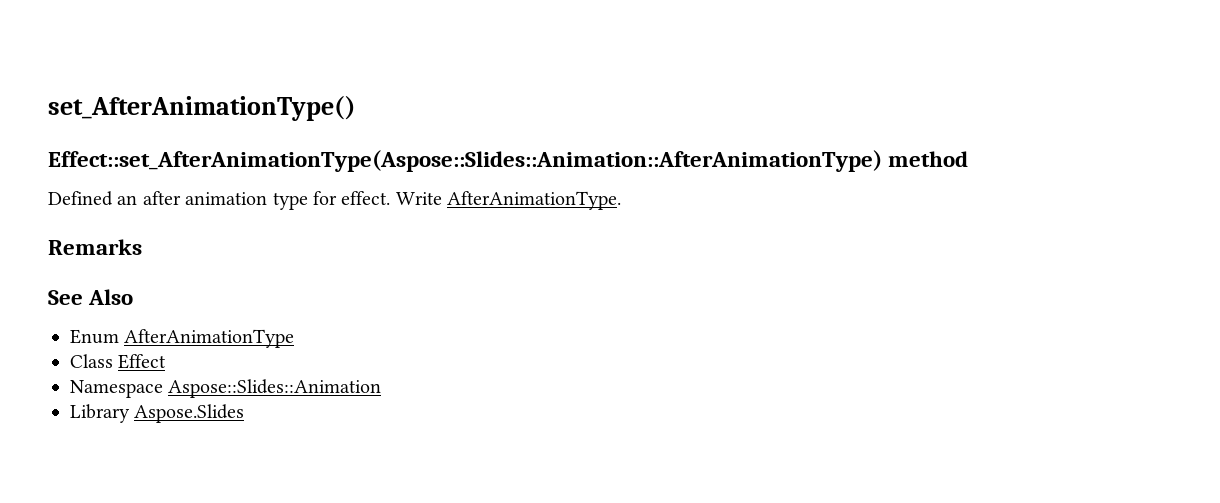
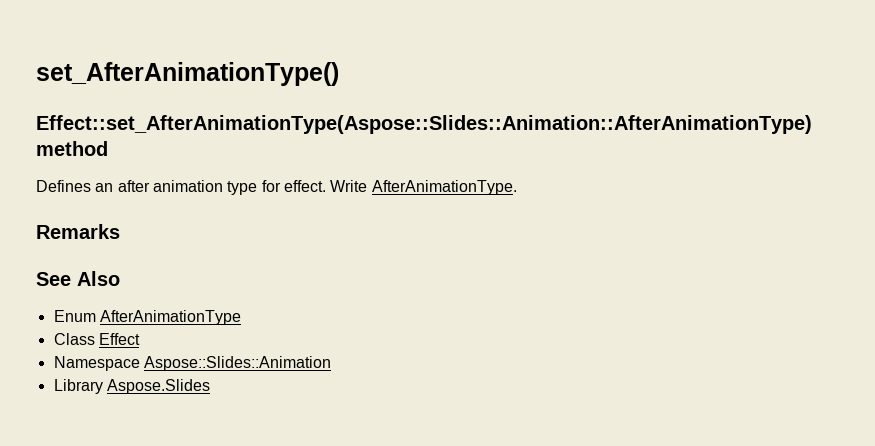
[48,191,113,206] Defined -> [36,180,91,192] Defines

